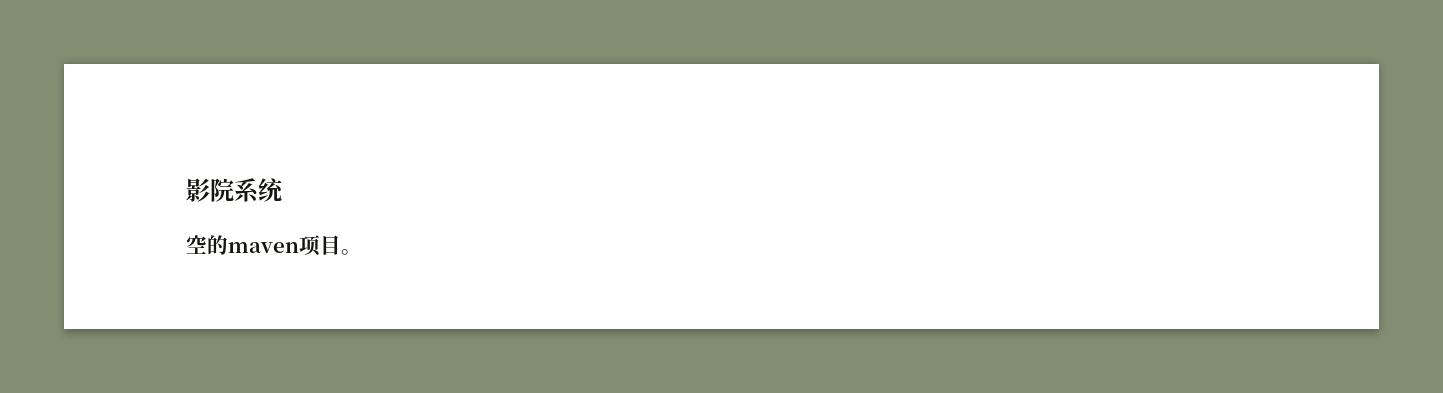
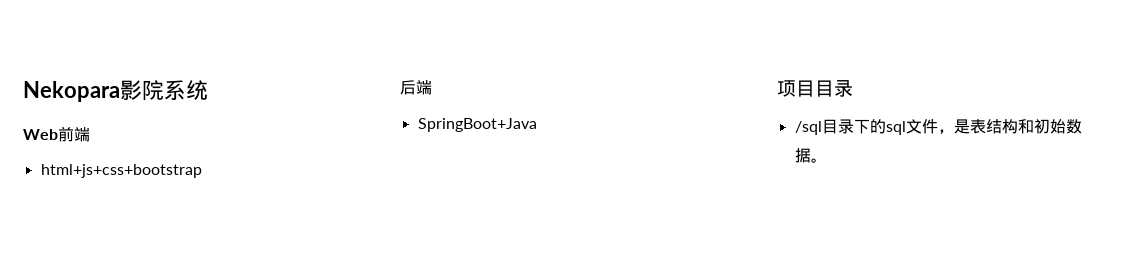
(186, 190) none -> [23,81,120,102] Nekopara
[186,235,341,256] 空的maven项目 -> [23,126,90,142] [40,164,202,178] [400,80,432,95] [417,118,537,132] [777,80,853,97] [794,119,1082,135] [794,148,811,163] Web前端 // html+js+css+bootstrap // 后端 // SpringBoot+Java // 项目目录 // /sql目录下的sql文件，是表结构和初始数据

